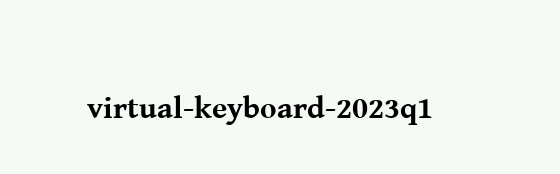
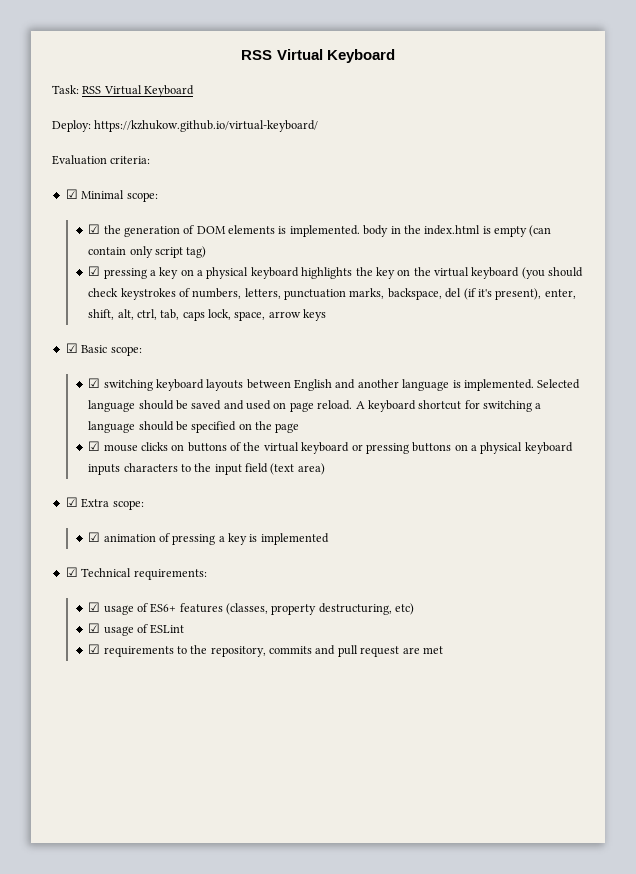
[87,95,433,125] virtual-keyboard-2023q1 -> [241,49,395,63] [52,85,195,97] [52,120,319,132] [52,155,151,165] [65,189,158,202] [88,224,552,237] [88,246,207,258] [88,266,584,279] [88,288,576,300] [88,309,327,321] [65,343,142,356] [88,378,581,391] [88,400,542,412] [88,421,300,433] [88,441,573,454] [88,463,325,475] [65,497,144,510] [88,532,329,545] [65,567,207,580] [88,602,415,615] [88,623,185,636] [88,644,443,657] RSS Virtual Keyboard // Task: RSS Virtual Keyboard // Deploy: https://kzhukow.github.io/virtual-keyboard/ // Evaluation criteria: // ☑ Minimal scope: // ☑ the generation of DOM elements is implemented. body in the index.html is empty (can contain only script tag) // ☑ pressing a key on a physical keyboard highlights the key on the virtual keyboard (you should check keystrokes of numbers, letters, punctuation marks, backspace, del (if it's present), enter, shift, alt, ctrl, tab, caps lock, space, arrow keys // ☑ Basic scope: // ☑ switching keyboard layouts between English and another language is implemented. Selected language should be saved and used on page reload. A keyboard shortcut for switching a language should be specified on the page // ☑ mouse clicks on buttons of the virtual keyboard or pressing buttons on a physical keyboard inputs characters to the input field (text area) // ☑ Extra scope: // ☑ animation of pressing a key is implemented // ☑ Technical requirements: // ☑ usage of ES6+ features (classes, property destructuring, etc) // ☑ usage of ESLint // ☑ requirements to the repository, commits and pull request are met

